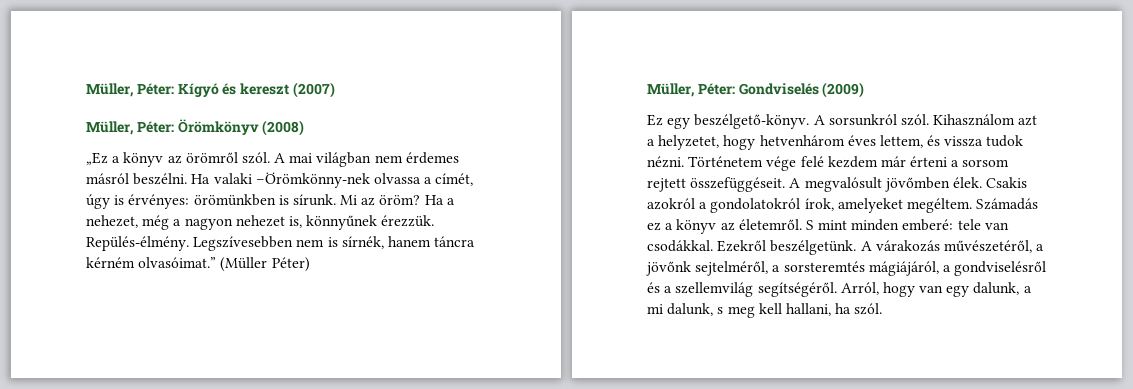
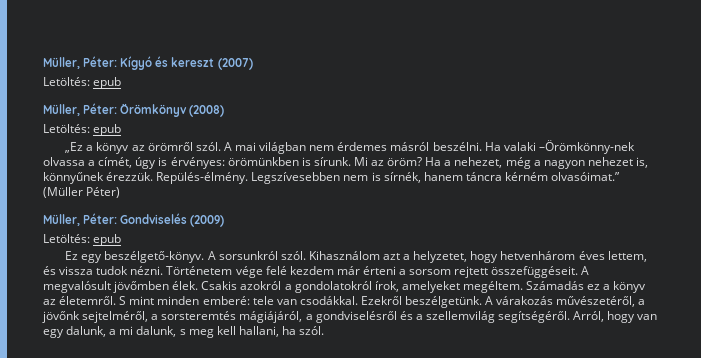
(335, 90) none -> [43,77,122,89] // Letöltés: epub
(305, 128) none -> [43,124,122,136] // Letöltés: epub
(865, 90) none -> [43,234,122,246] // Letöltés: epub

